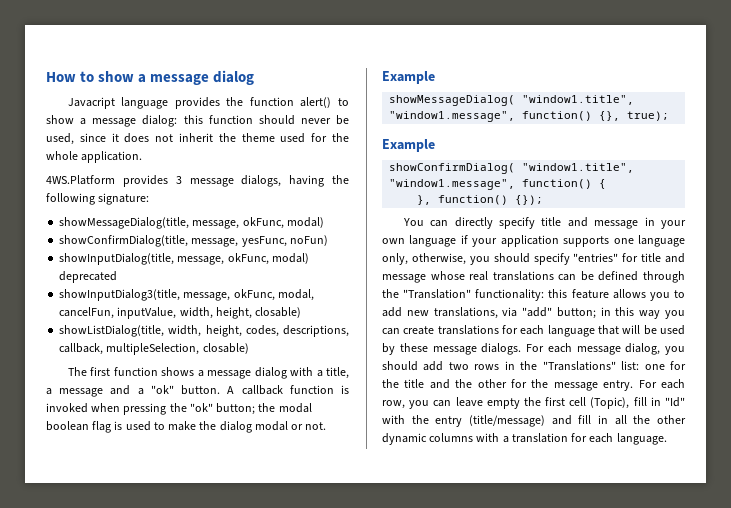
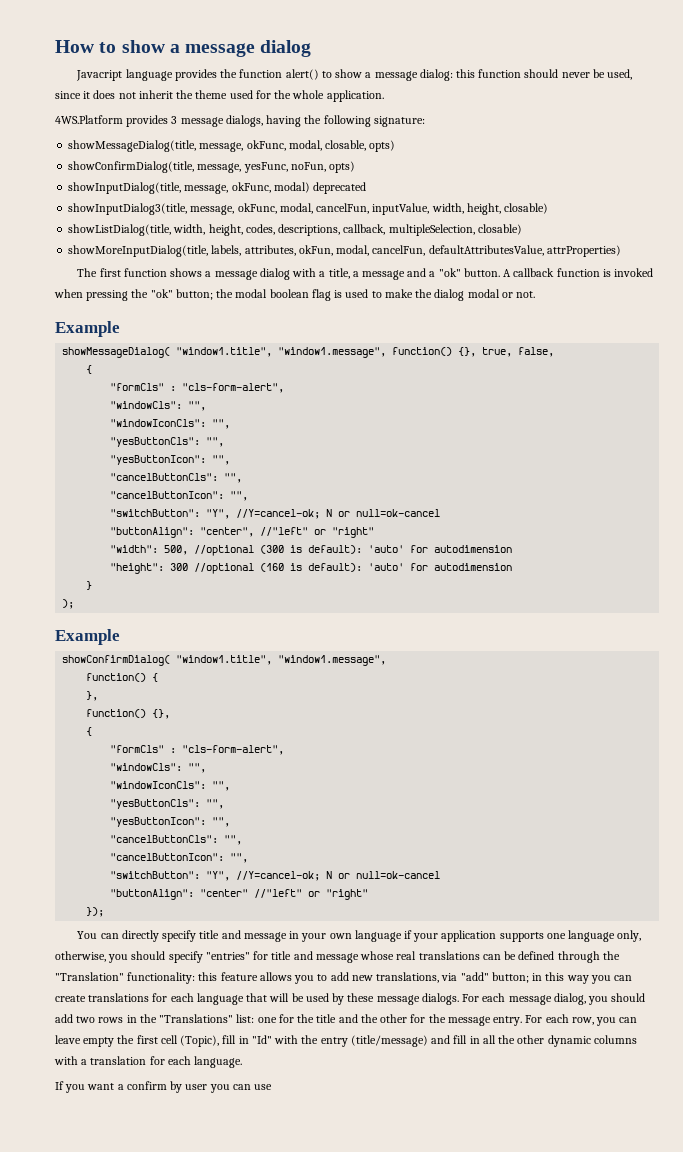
[286,217,324,228] modal) -> [288,140,396,152] modal, closable, opts)
[289,235,328,246] noFun) -> [290,161,356,173] noFun, opts)
(249, 348) none -> [68,245,621,257] // showMoreInputDialog(title, labels, attributes, okFun, modal, cancelFun, defaultAttributesValue, attrProperties)
[627,111,670,121] true); -> [482,347,555,357] [86,365,93,374] [110,383,285,393] [110,401,207,411] [110,419,231,429] [110,437,225,447] [110,455,231,465] [110,473,243,483] [110,491,249,501] [110,509,441,519] [110,527,375,538] [110,545,513,556] [110,563,513,574] [86,581,93,590] [62,599,75,609] true, false, // { // "formCls" : "cls-form-alert", // "windowCls": "", // "windowIconCls": "", // "yesButtonCls": "", // "yesButtonIcon": "", // "cancelButtonCls": "", // "cancelButtonIcon": "", // "switchButton": "Y", //Y=cancel-ok; N or null=ok-cancel // "buttonAlign": "center", //"left" or "right" // "width": 500, //optional (300 is default): 'auto' for autodimension // "height": 300 //optional (160 is default): 'auto' for autodimension // } // );
(516, 184) none -> (387, 660) //
[438,195,544,205] function() {}); -> [86,709,171,719] [86,727,93,736] [110,745,285,755] [110,763,207,773] [110,781,231,791] [110,799,225,809] [110,817,231,827] [110,835,243,845] [110,853,249,863] [110,871,441,881] [110,889,369,900] [86,907,105,917] // function() {}, // { // "formCls" : "cls-form-alert", // "windowCls": "", // "windowIconCls": "", // "yesButtonCls": "", // "yesButtonIcon": "", // "cancelButtonCls": "", // "cancelButtonIcon": "", // "switchButton": "Y", //Y=cancel-ok; N or null=ok-cancel // "buttonAlign": "center" //"left" or "right" // });
(667, 439) none -> [55,1081,273,1093] // If you want a confirm by user you can use

